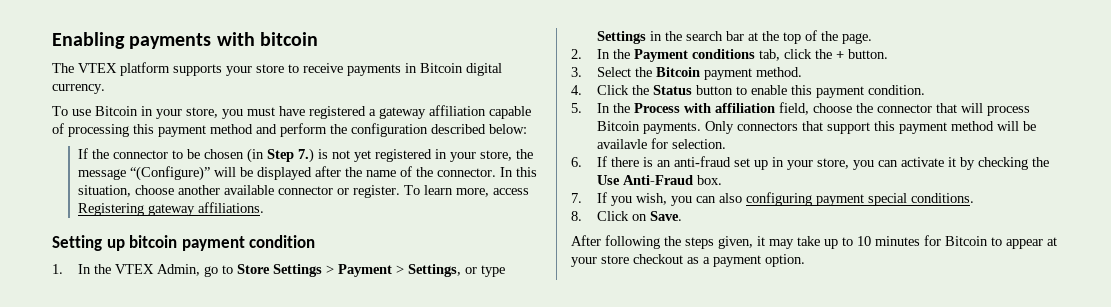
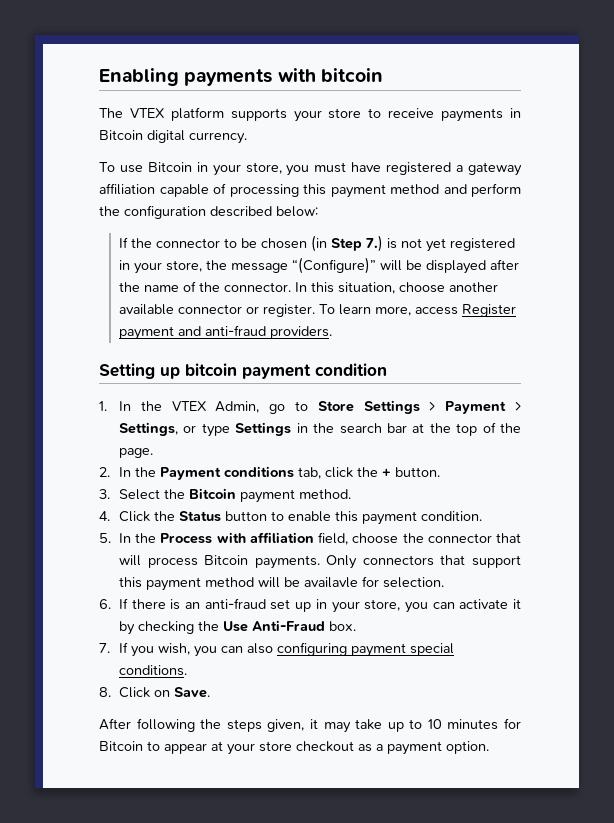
[77,202,264,216] Registering gateway affiliations. -> [462,304,517,317] [119,325,333,340] Register payment and anti-fraud providers.

